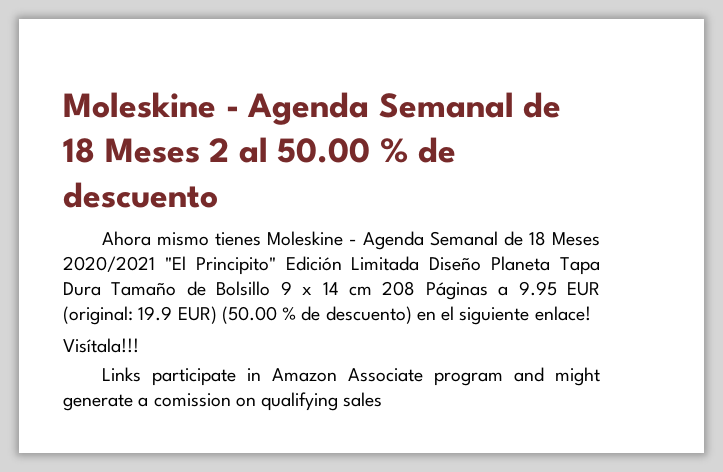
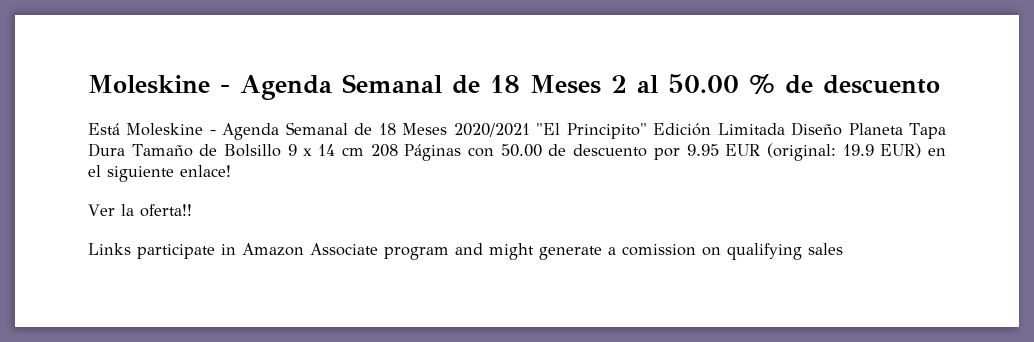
[102,231,262,246] Ahora mismo tienes -> [88,123,120,135] Está
[498,286,509,296] a -> [467,144,680,160] con 50.00 de descuento por
[221,306,412,324] (50.00 % de descuento) -> (922, 150) none
[63,338,139,353] Visítala!!! -> [88,204,192,217] Ver la oferta!!

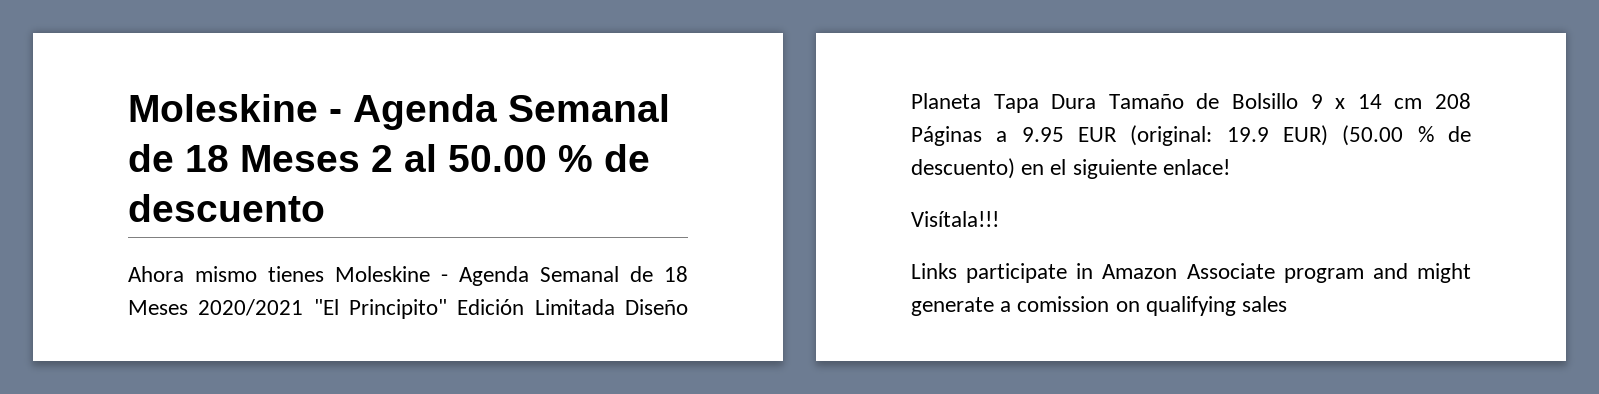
[88,123,120,135] Está -> [128,266,324,282] Ahora mismo tienes
[467,144,680,160] con 50.00 de descuento por -> [996,131,1008,142] a
(922, 150) none -> [1342,125,1471,146] [911,158,1015,179] (50.00 % de descuento)
[88,204,192,217] Ver la oferta!! -> [911,211,999,227] Visítala!!!

